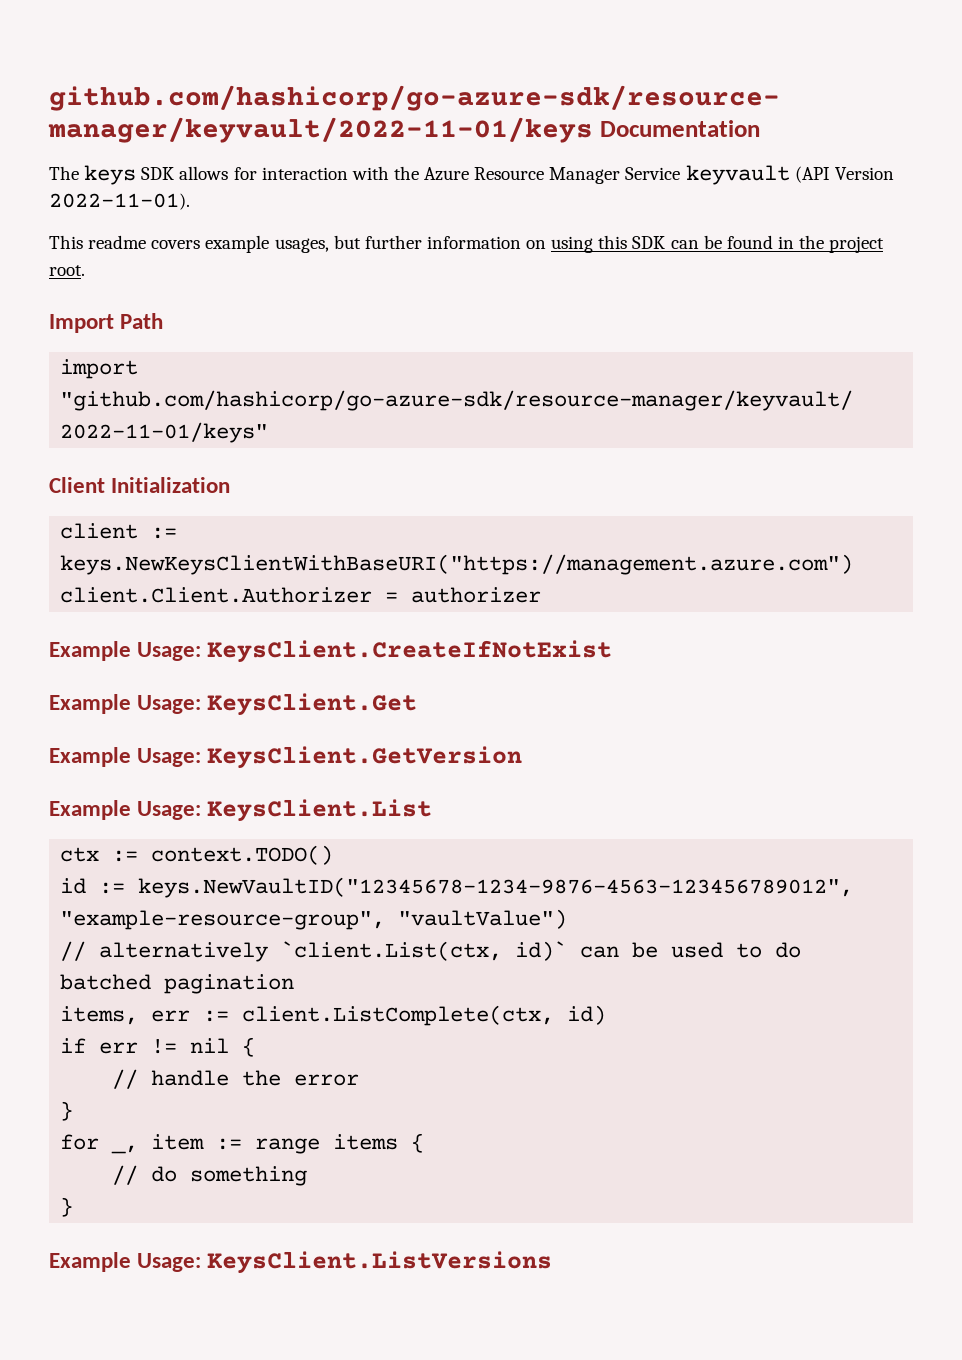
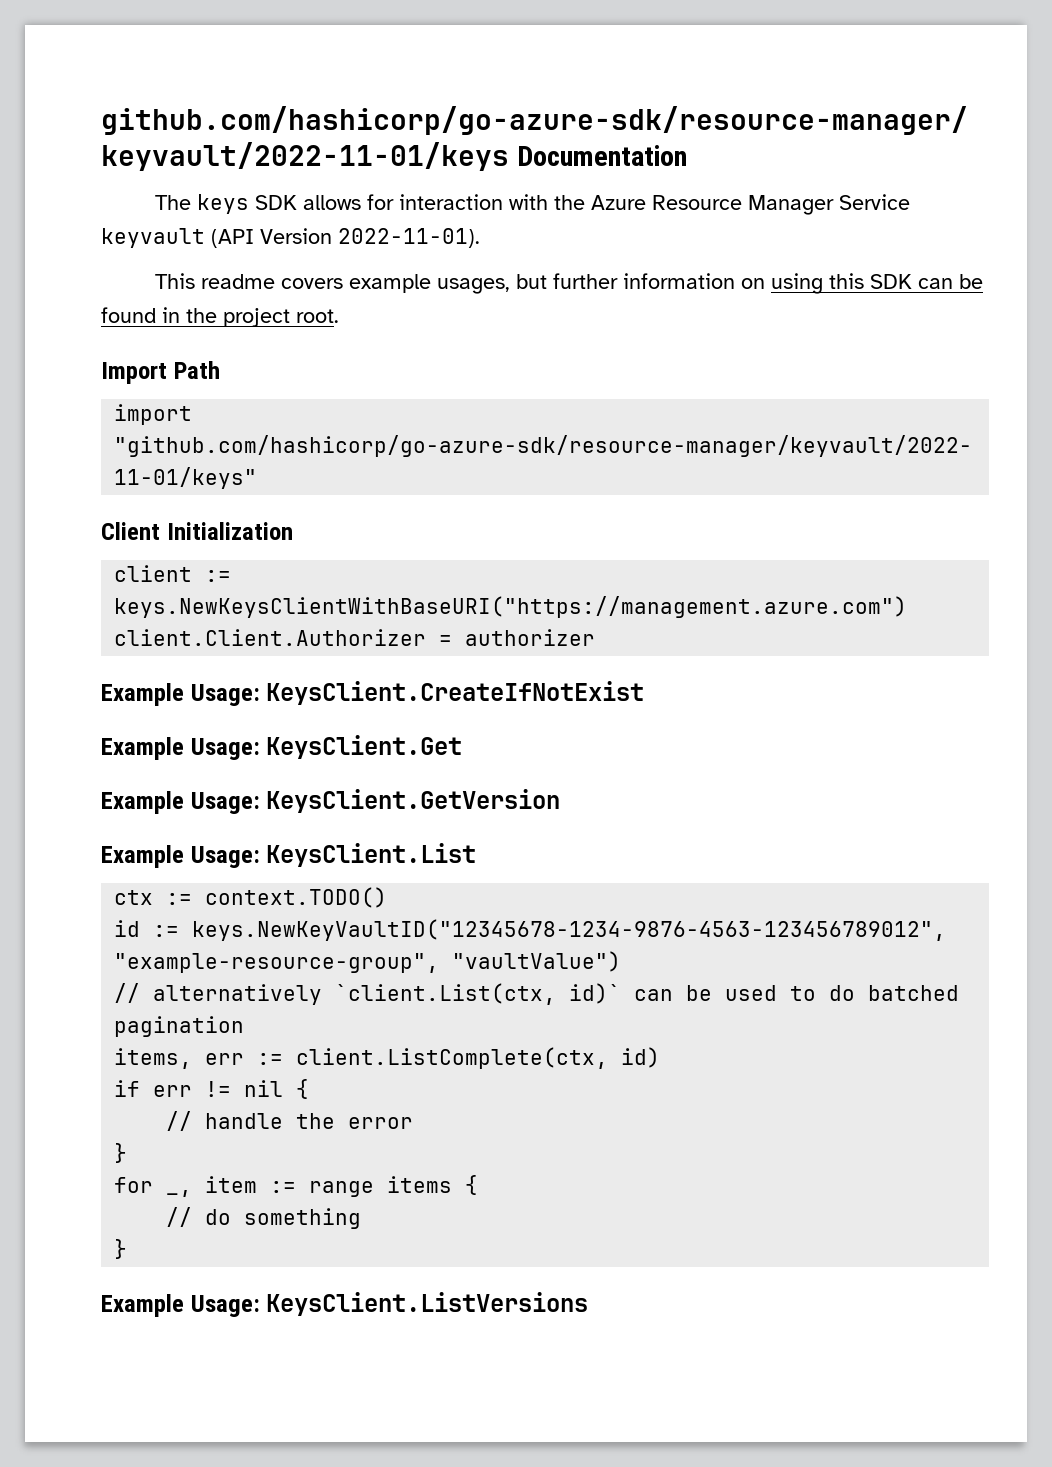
[138,877,854,898] keys.NewVaultID("12345678-1234-9876-4563-123456789012", -> [192,919,947,941] keys.NewKeyVaultID("12345678-1234-9876-4563-123456789012",

